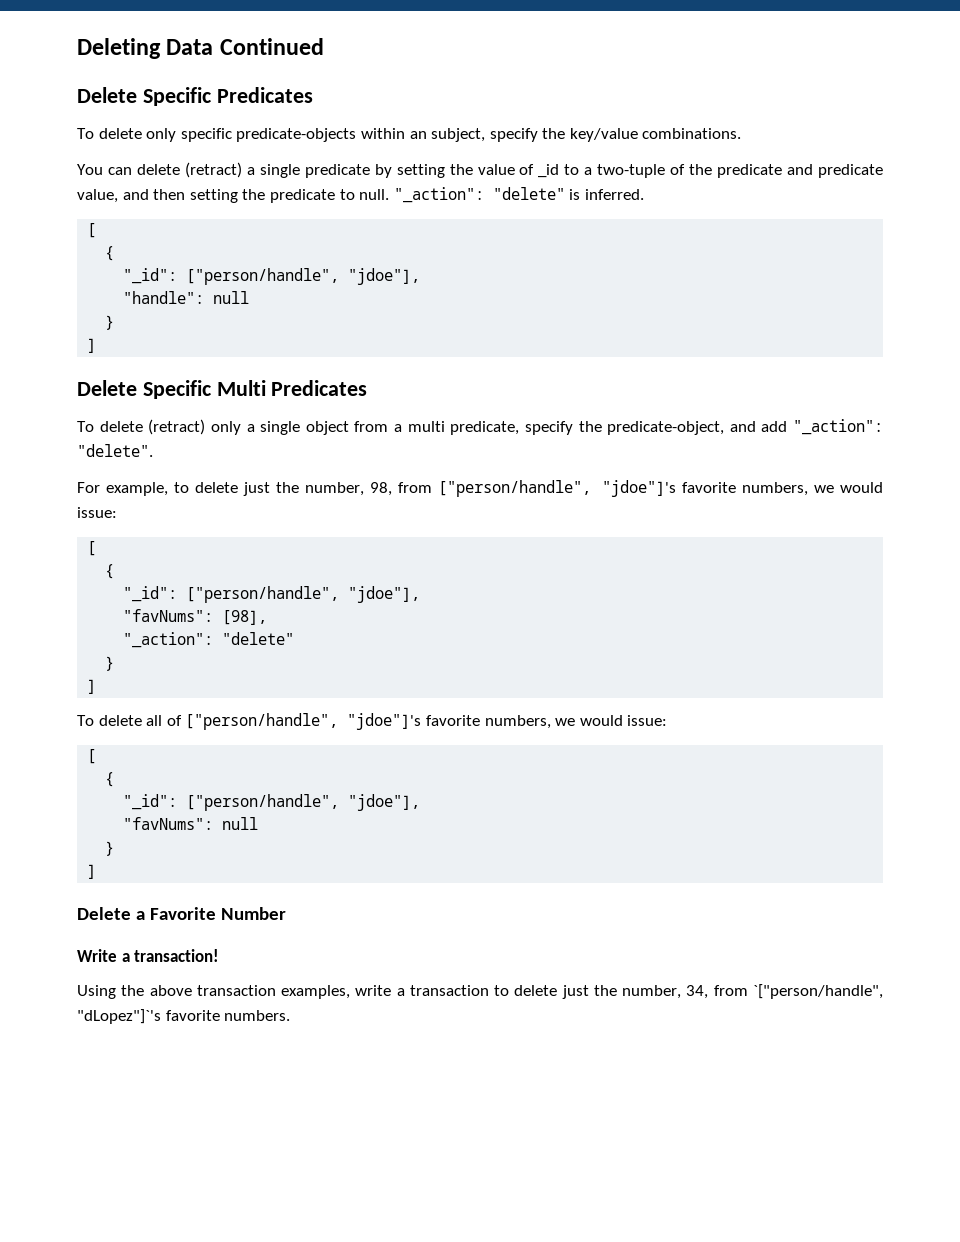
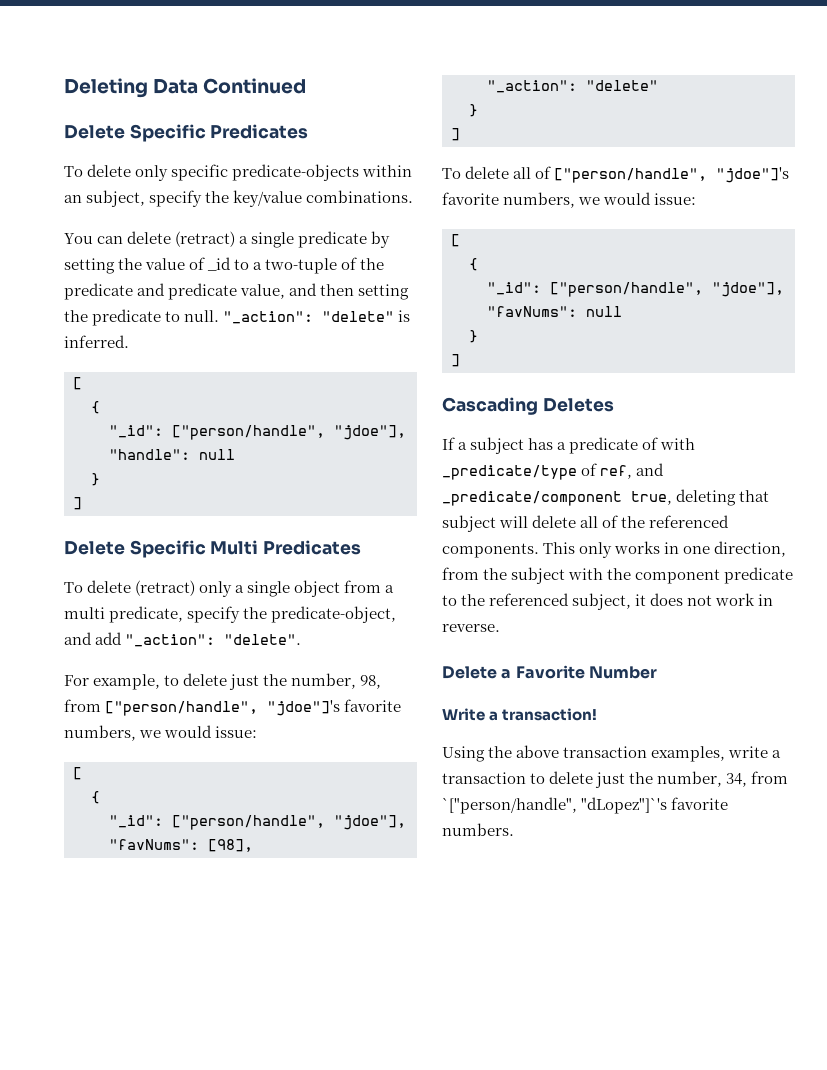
(97, 871) none -> [442,397,614,415] [442,437,696,454] [442,463,665,480] [442,489,770,506] [442,515,730,532] [442,541,787,558] [442,567,794,584] [442,593,774,610] [442,624,500,632] // Cascading Deletes // If a subject has a predicate of with _predicate/type of ref, and _predicate/component true, deleting that subject will delete all of the referenced components. This only works in one direction, from the subject with the component predicate to the referenced subject, it does not work in reverse.

